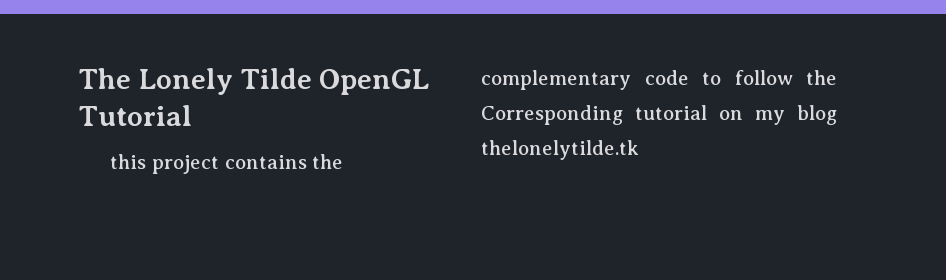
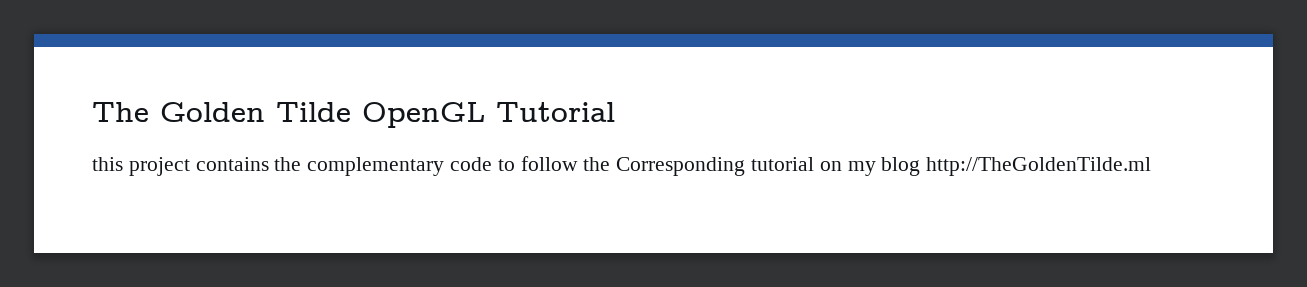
[138,68,233,95] Lonely -> [160,102,265,122] Golden
[481,140,639,160] thelonelytilde.tk -> [926,157,1152,176] http://TheGoldenTilde.ml

